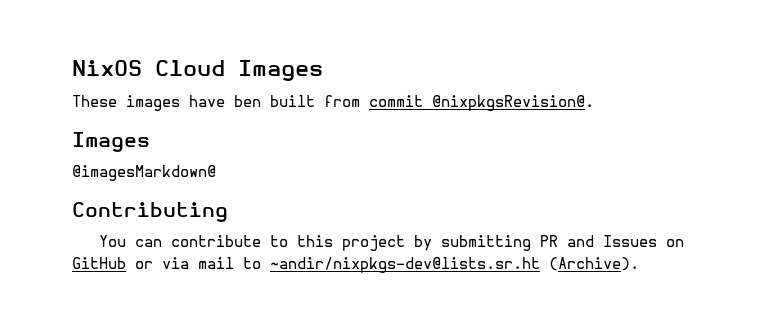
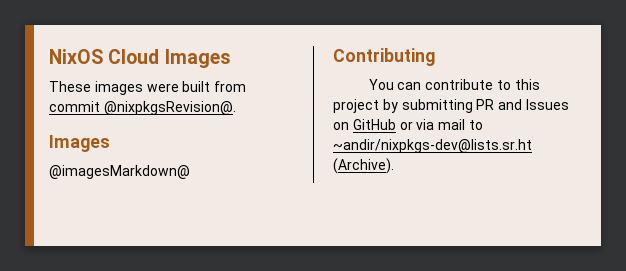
[189,95,261,107] have ben -> [146,83,179,92] were

